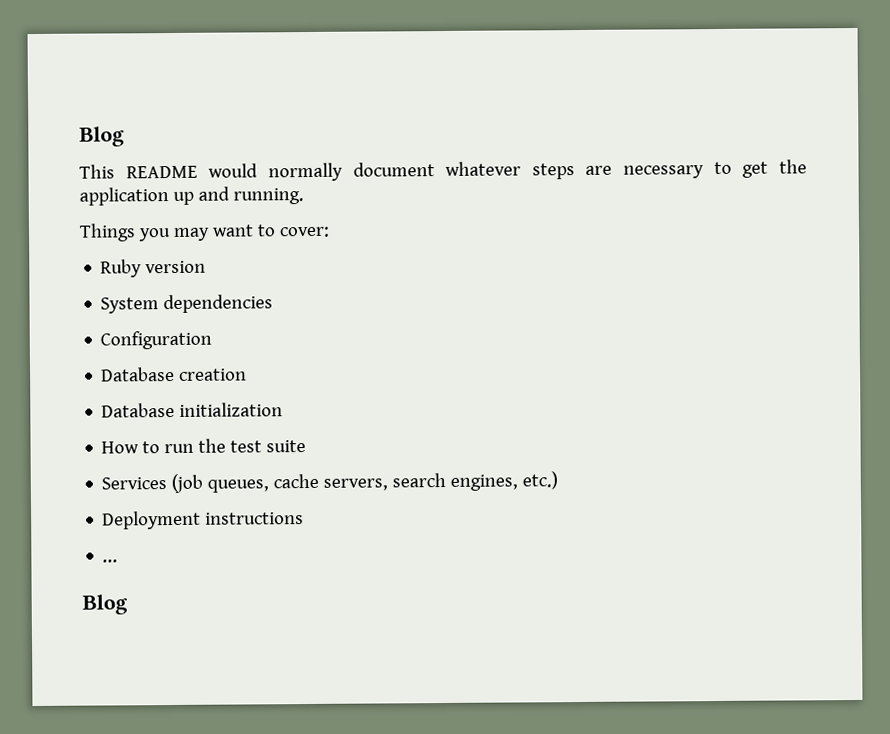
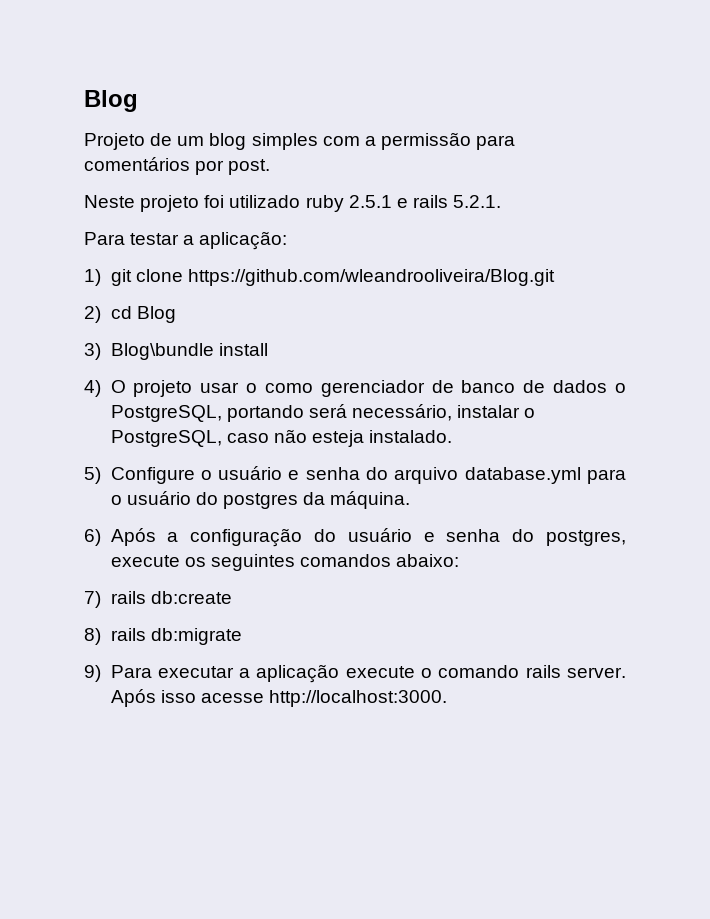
[79,126,125,147] [79,159,807,182] [79,186,304,206] [79,223,330,242] [100,259,207,278] [100,294,274,314] [100,330,213,350] [100,366,248,382] [101,402,284,418] [101,438,307,454] [101,471,559,494] [102,510,305,530] [102,559,119,563] [82,594,128,615] Blog // This README would normally document whatever steps are necessary to get the application up and running. // Things you may want to cover: // Ruby version // System dependencies // Configuration // Database creation // Database initialization // How to run the test suite // Services (job queues, cache servers, search engines, etc.) // Deployment instructions // ... // Blog -> [84,90,138,112] [84,132,516,150] [84,157,271,175] [84,195,502,212] [84,231,288,250] [84,269,555,286] [84,306,176,323] [84,343,268,360] [84,380,627,397] [110,404,536,422] [110,429,453,447] [84,466,626,484] [110,491,411,509] [84,528,626,547] [110,554,460,571] [84,591,232,608] [84,628,242,645] [84,664,626,683] [110,689,447,707] Blog // Projeto de um blog simples com a permissão para comentários por post. // Neste projeto foi utilizado ruby 2.5.1 e rails 5.2.1. // Para testar a aplicação: // 1) git clone https://github.com/wleandrooliveira/Blog.git // 2) cd Blog // 3) Blog\bundle install // 4) O projeto usar o como gerenciador de banco de dados o PostgreSQL, portando será necessário, instalar o PostgreSQL, caso não esteja instalado. // 5) Configure o usuário e senha do arquivo database.yml para o usuário do postgres da máquina. // 6) Após a configuração do usuário e senha do postgres, execute os seguintes comandos abaixo: // 7) rails db:create // 8) rails db:migrate // 9) Para executar a aplicação execute o comando rails server. Após isso acesse http://localhost:3000.

